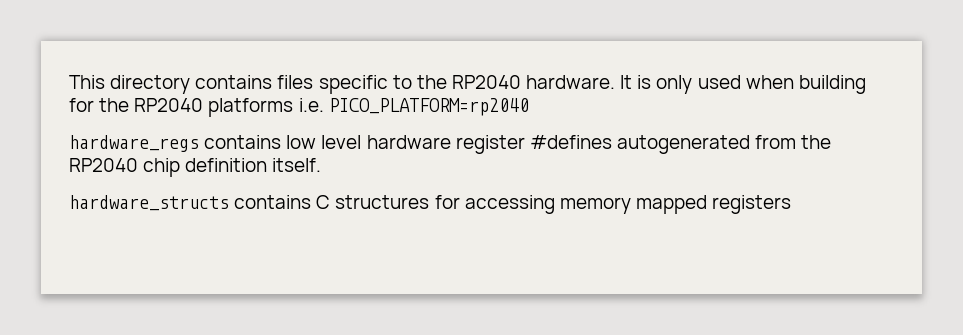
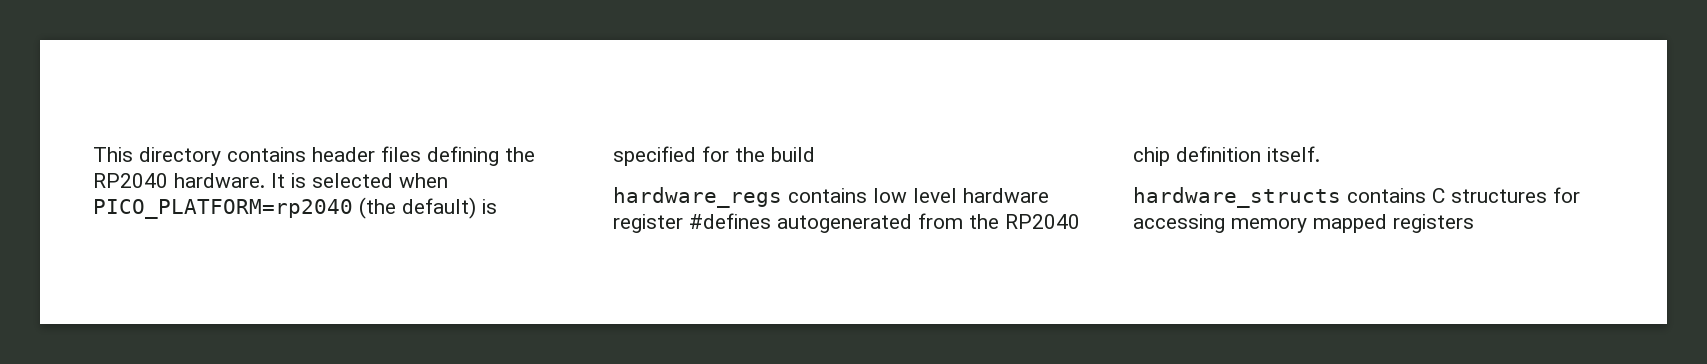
[277,75,412,94] files specific to -> [312,146,499,166] header files defining
[656,75,866,94] [69,98,529,117] only used when building for the RP2040 platforms i.e. PICO_PLATFORM=rp2040 -> [312,173,448,188] [93,197,497,219] [613,146,815,166] selected when PICO_PLATFORM=rp2040 (the default) is specified for the build

